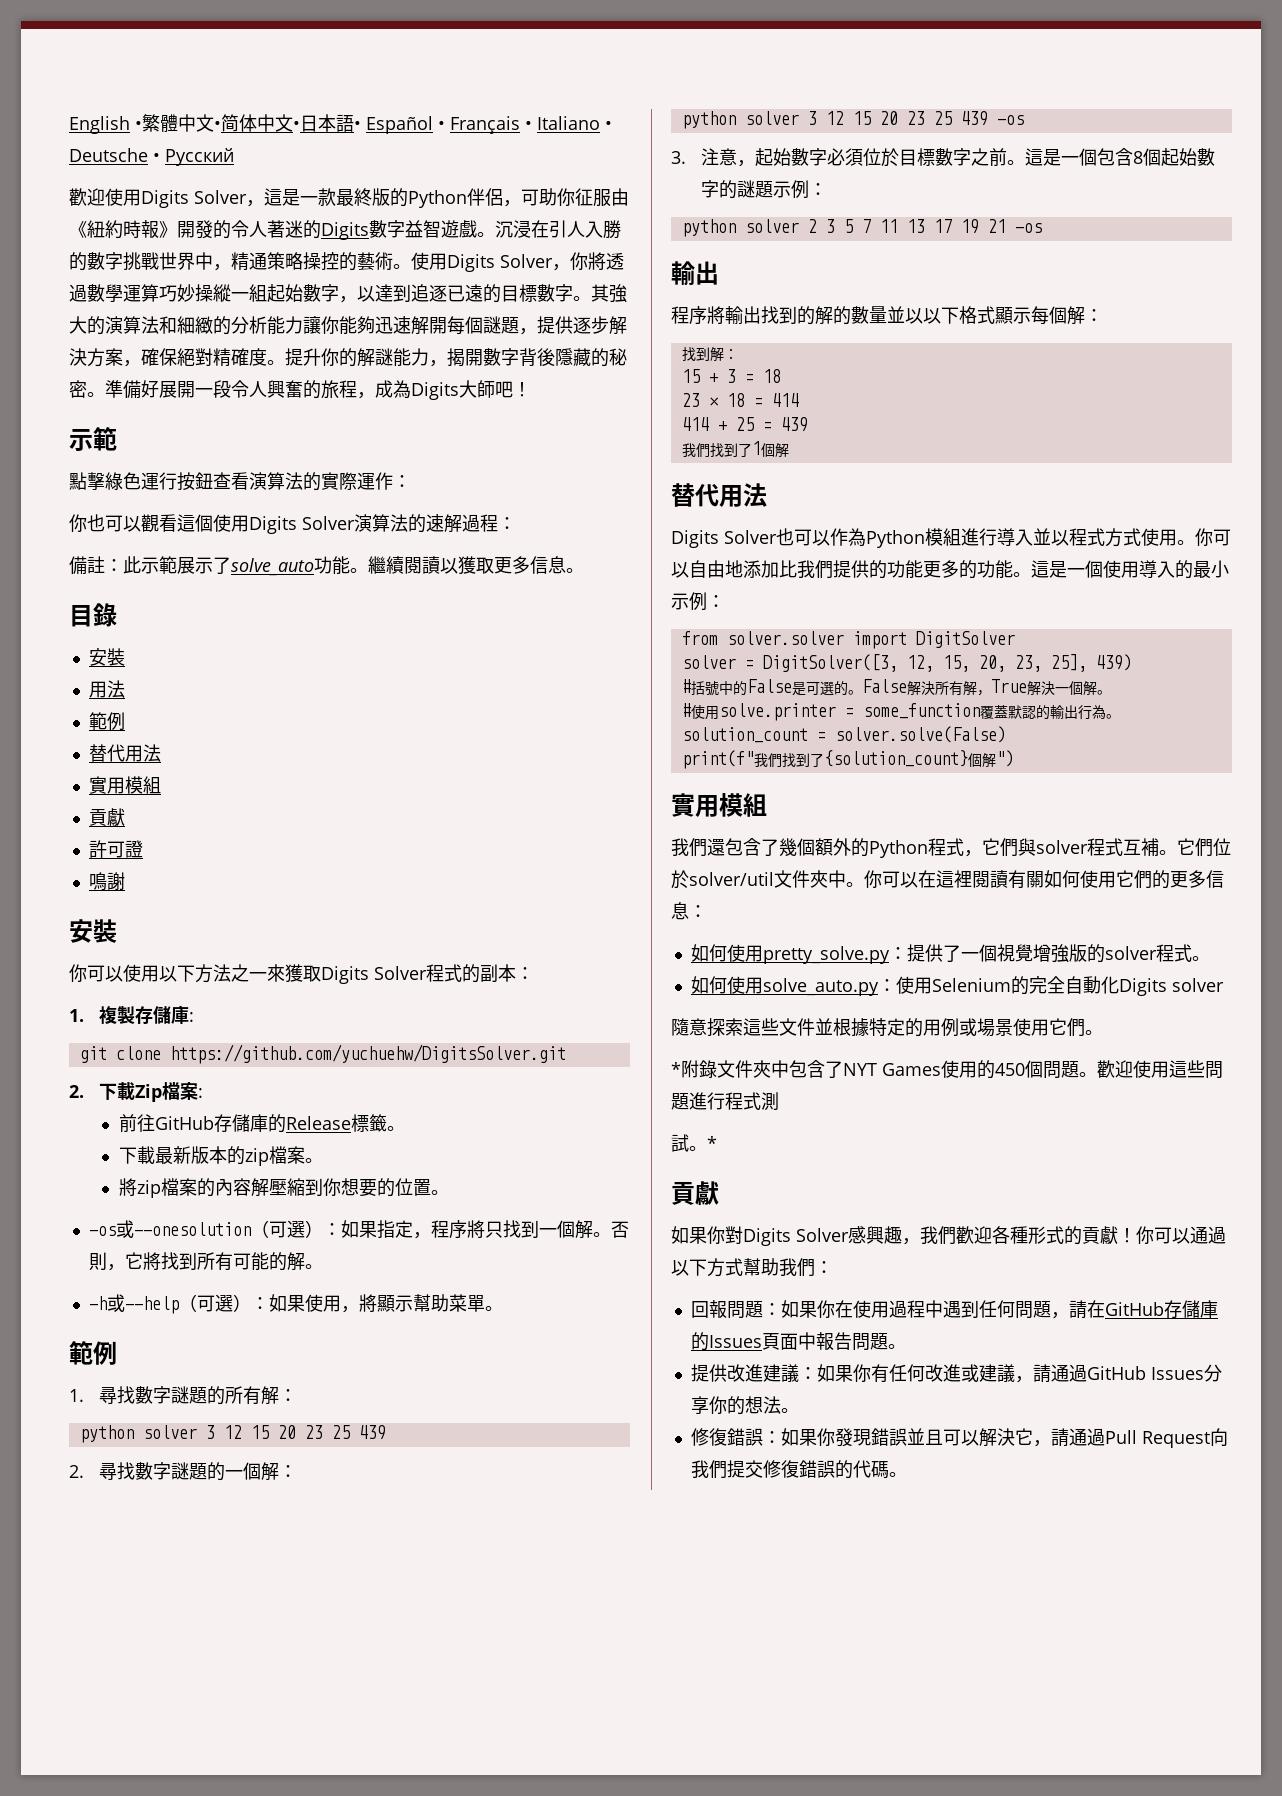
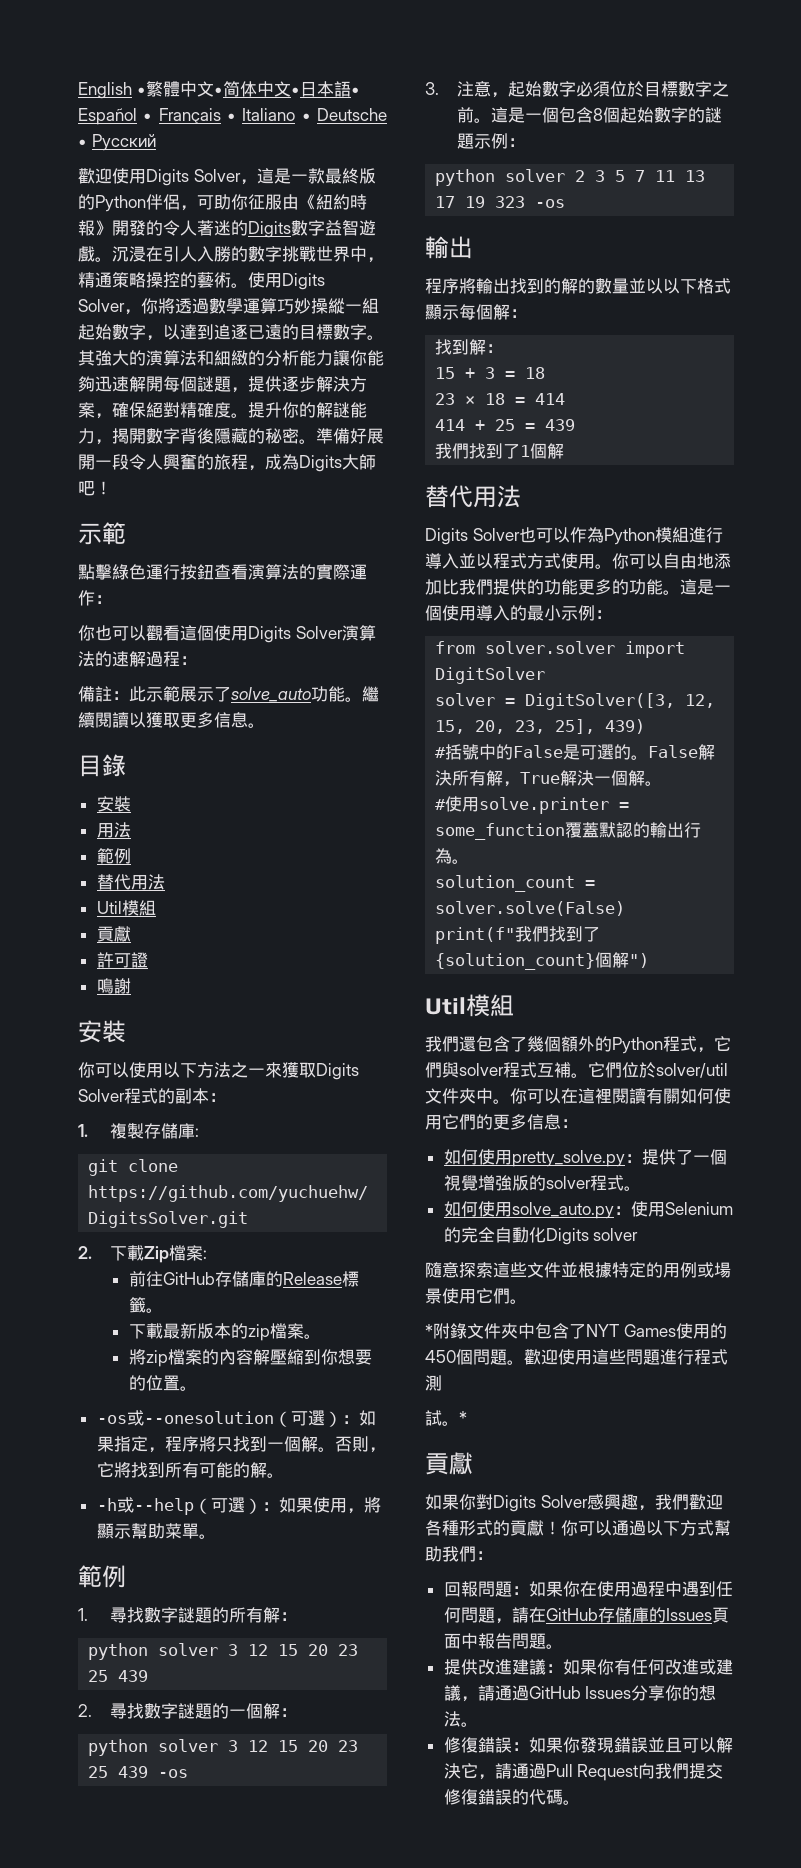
[88,776,125,794] 實用 -> [96,901,122,914] Util
[987,219,1006,233] 21 -> [495,196,526,208] 323
[671,793,719,817] 實用 -> [425,997,466,1015] Util

